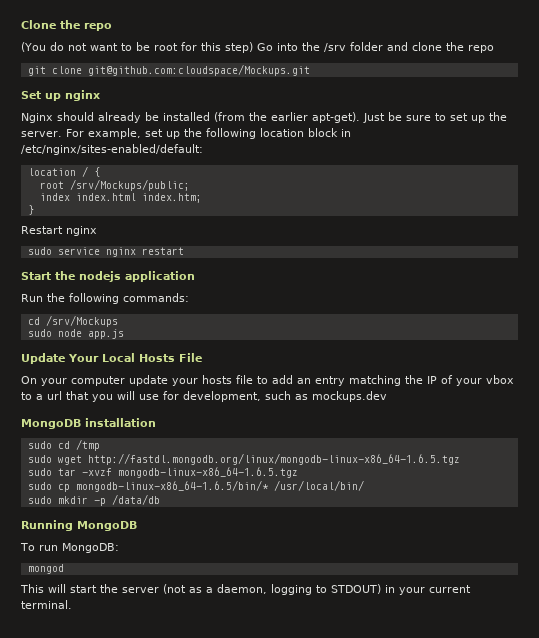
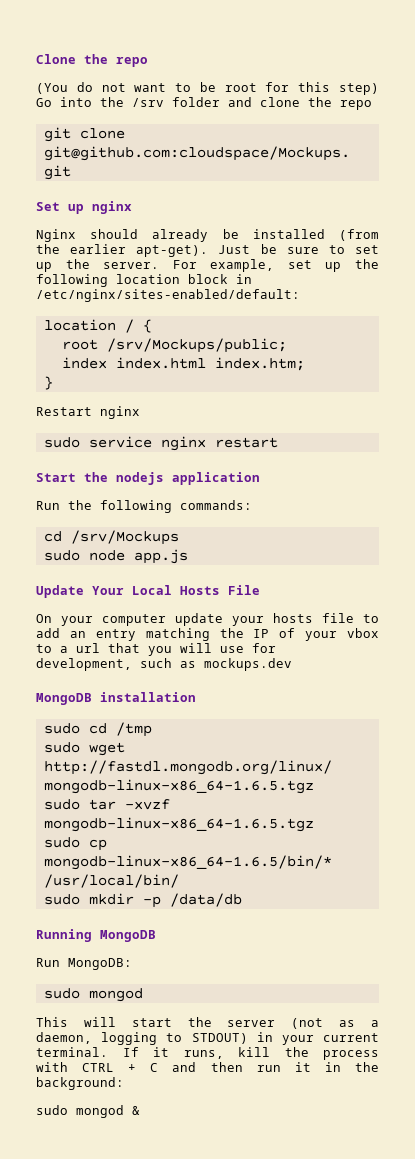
[20,543,58,551] To run -> [36,958,60,967] Run
(119, 548) none -> [43,988,80,999] sudo
(72, 604) none -> [122,1047,379,1060] [36,1062,379,1072] [36,1077,124,1090] [36,1105,140,1118] If it runs, kill the process with CTRL + C and then run it in the background: // sudo mongod &

